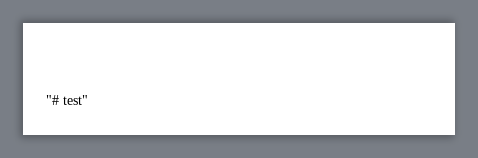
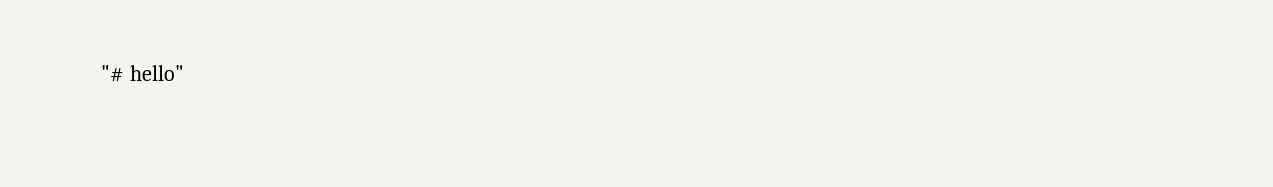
[63,95,88,105] test" -> [129,65,184,81] hello"

